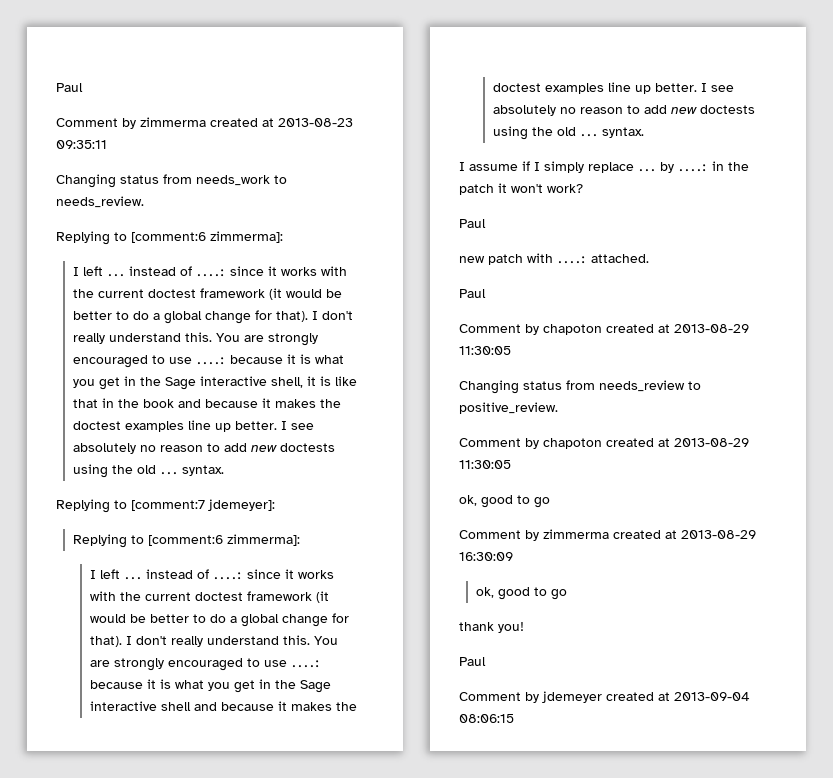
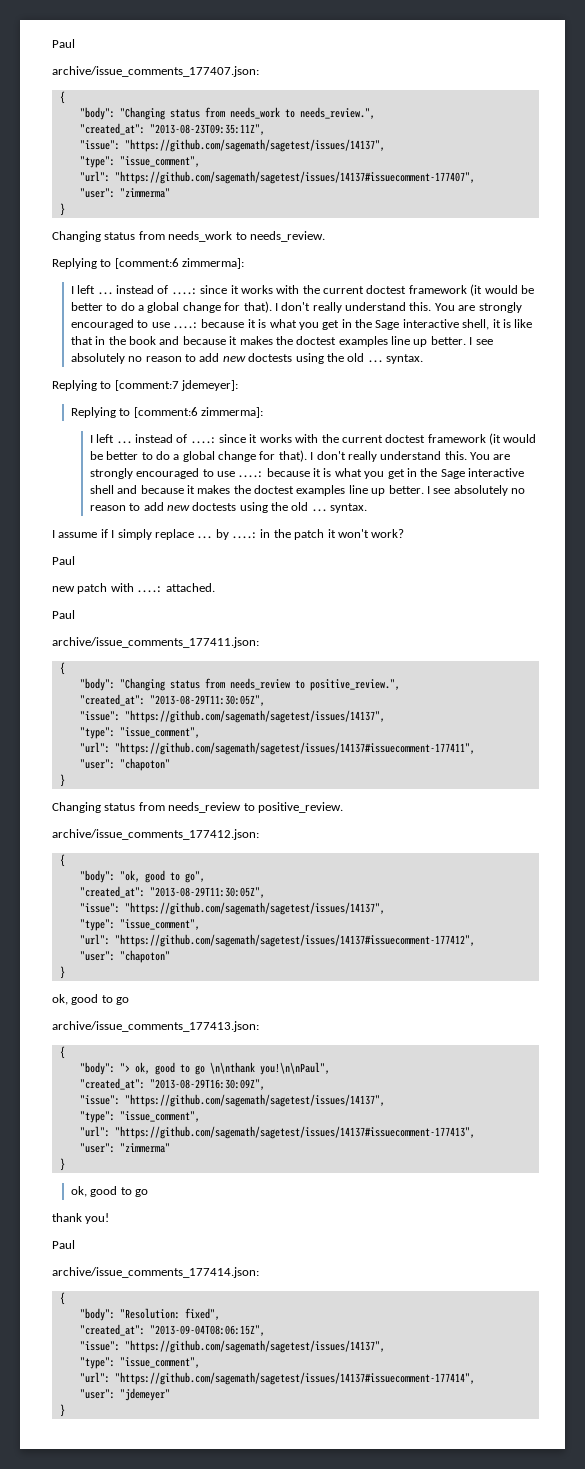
[56,83,83,92] [56,117,353,129] [56,140,107,149] Paul // Comment by zimmerma created at 2013-08-23 09:35:11 -> [52,39,75,48] [52,66,259,77] [59,91,65,104] [79,107,375,120] [79,123,265,135] [79,139,385,152] [79,156,200,168] [79,171,475,184] [79,188,170,198] [59,203,65,216] Paul // archive/issue_comments_177407.json: // { // "body": "Changing status from needs_work to needs_review.", // "created_at": "2013-08-23T09:35:11Z", // "issue": "https://github.com/sagemath/sagetest/issues/14137", // "type": "issue_comment", // "url": "https://github.com/sagemath/sagetest/issues/14137#issuecomment-177407", // "user": "zimmerma" // }
[459,324,749,335] [459,346,511,355] Comment by chapoton created at 2013-08-29 11:30:05 -> [52,637,259,648] [59,662,65,675] [79,678,400,691] [79,694,265,706] [79,710,385,723] [79,727,200,739] [79,742,475,755] [79,758,170,771] [59,774,65,787] archive/issue_comments_177411.json: // { // "body": "Changing status from needs_review to positive_review.", // "created_at": "2013-08-29T11:30:05Z", // "issue": "https://github.com/sagemath/sagetest/issues/14137", // "type": "issue_comment", // "url": "https://github.com/sagemath/sagetest/issues/14137#issuecomment-177411", // "user": "chapoton" // }
[459,438,749,449] [459,460,511,469] [459,495,550,508] [459,529,756,541] [459,552,513,561] Comment by chapoton created at 2013-08-29 11:30:05 // ok, good to go // Comment by zimmerma created at 2013-08-29 16:30:09 -> [52,829,259,840] [59,854,65,867] [79,870,205,883] [79,886,265,898] [79,902,385,915] [79,919,200,931] [79,934,475,947] [79,950,170,963] [59,966,65,979] [52,994,130,1005] [52,1021,259,1032] [59,1046,65,1059] [79,1062,330,1075] [79,1078,265,1090] [79,1094,385,1107] [79,1111,200,1123] [79,1126,475,1139] [79,1143,170,1153] [59,1158,65,1171] archive/issue_comments_177412.json: // { // "body": "ok, good to go", // "created_at": "2013-08-29T11:30:05Z", // "issue": "https://github.com/sagemath/sagetest/issues/14137", // "type": "issue_comment", // "url": "https://github.com/sagemath/sagetest/issues/14137#issuecomment-177412", // "user": "chapoton" // } // ok, good to go // archive/issue_comments_177413.json: // { // "body": "> ok, good to go \n\nthank you!\n\nPaul", // "created_at": "2013-08-29T16:30:09Z", // "issue": "https://github.com/sagemath/sagetest/issues/14137", // "type": "issue_comment", // "url": "https://github.com/sagemath/sagetest/issues/14137#issuecomment-177413", // "user": "zimmerma" // }
[459,691,750,703] [459,714,514,723] Comment by jdemeyer created at 2013-09-04 08:06:15 -> [52,1267,259,1278] [59,1292,65,1305] [79,1308,220,1321] [79,1324,265,1336] [79,1340,385,1353] [79,1357,200,1369] [79,1372,475,1385] [79,1388,170,1401] [59,1404,65,1417] archive/issue_comments_177414.json: // { // "body": "Resolution: fixed", // "created_at": "2013-09-04T08:06:15Z", // "issue": "https://github.com/sagemath/sagetest/issues/14137", // "type": "issue_comment", // "url": "https://github.com/sagemath/sagetest/issues/14137#issuecomment-177414", // "user": "jdemeyer" // }

